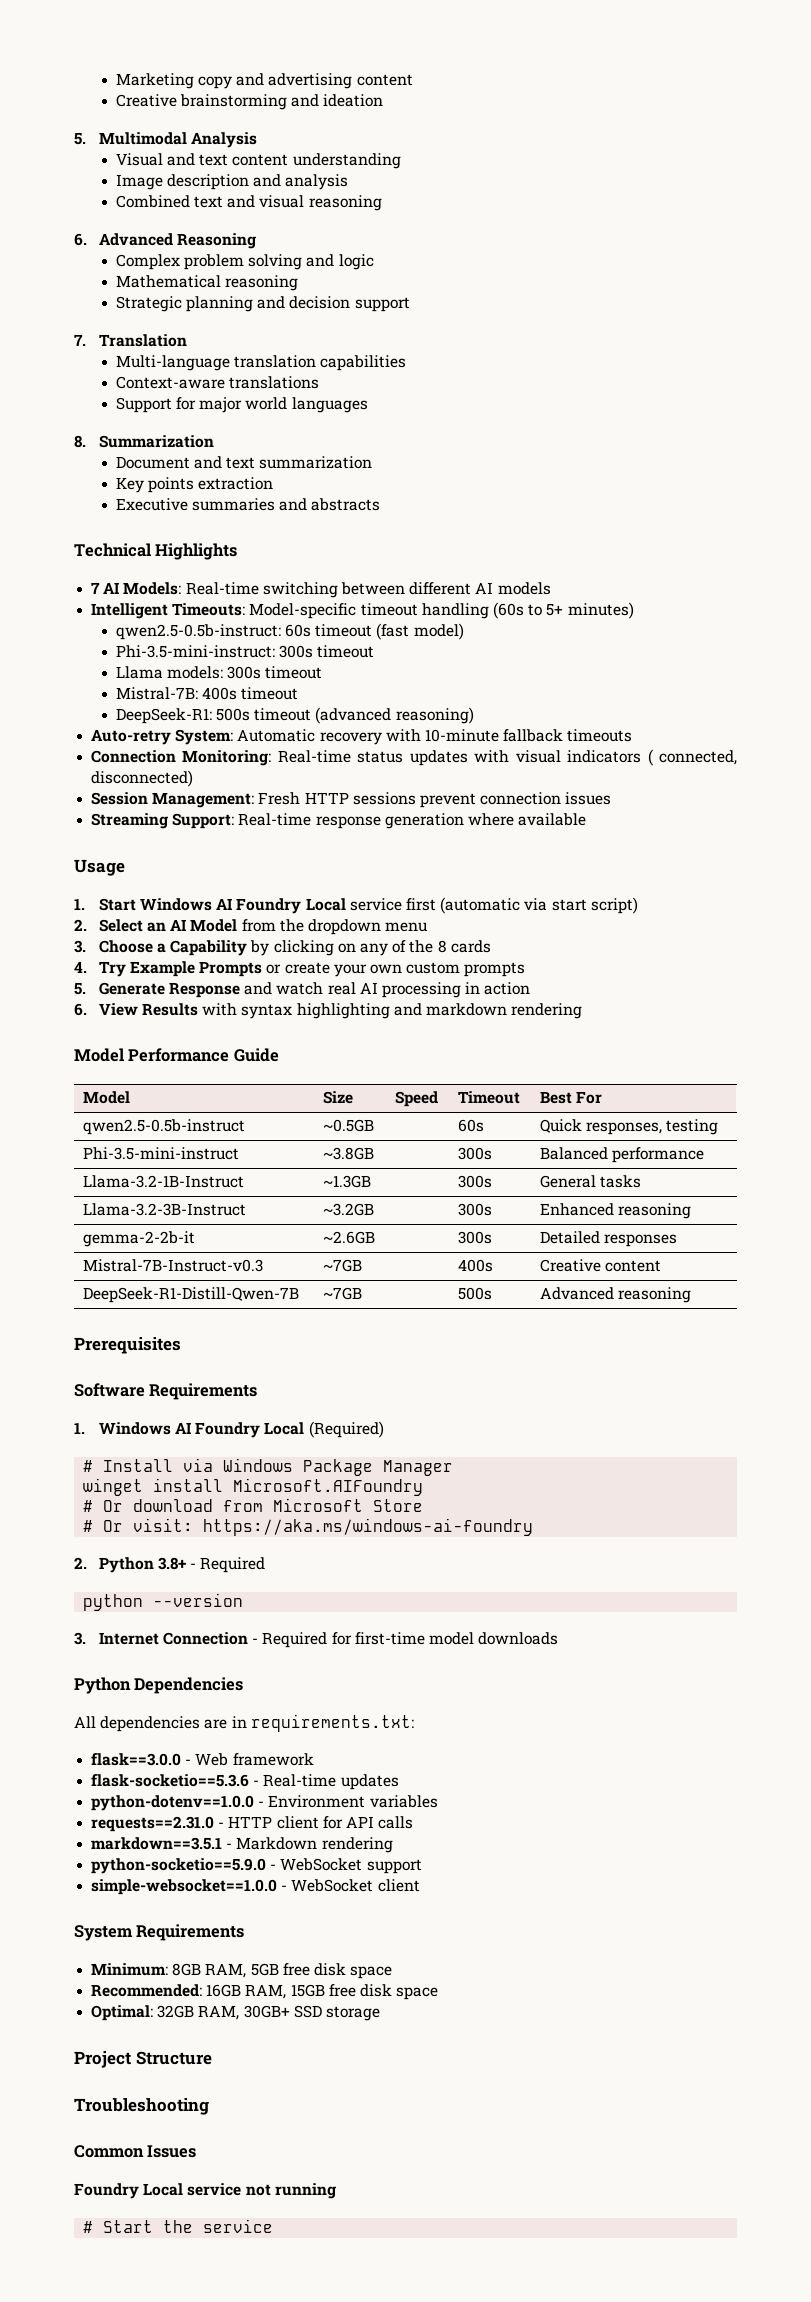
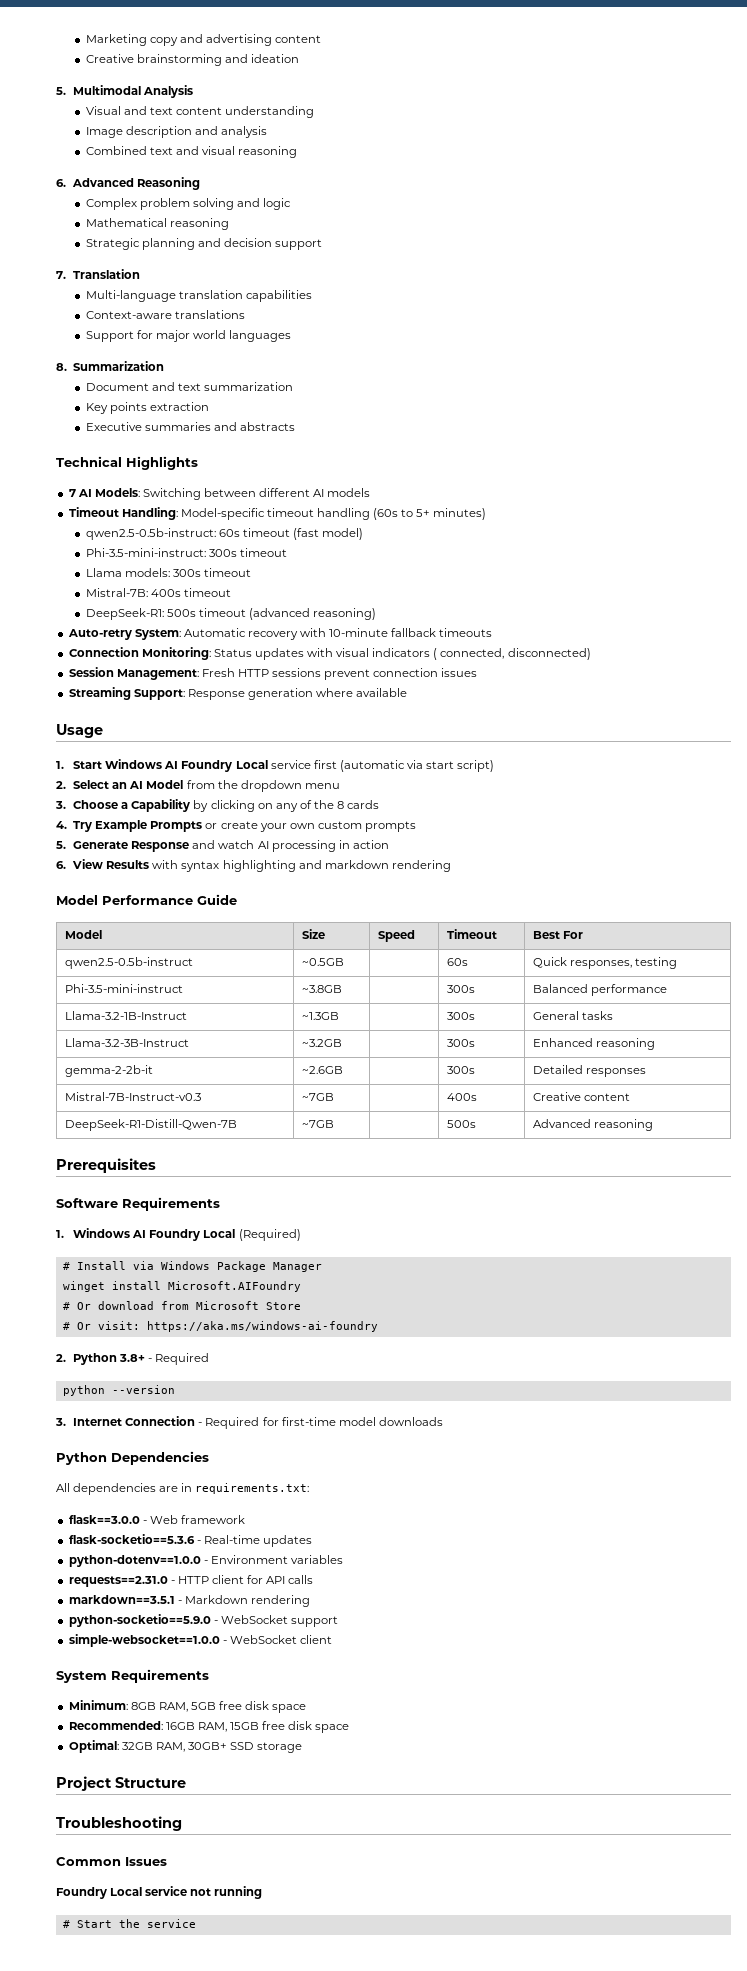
[185,582,338,598] Real-time switching -> [142,488,201,500] Switching
[91,603,246,619] Intelligent Timeouts: -> [68,507,178,520] Timeout Handling:
[277,750,404,763] Real-time status -> [213,649,252,657] Status
[238,813,381,829] Real-time response -> [187,689,245,700] Response
[327,982,356,995] real -> (255, 844) none

